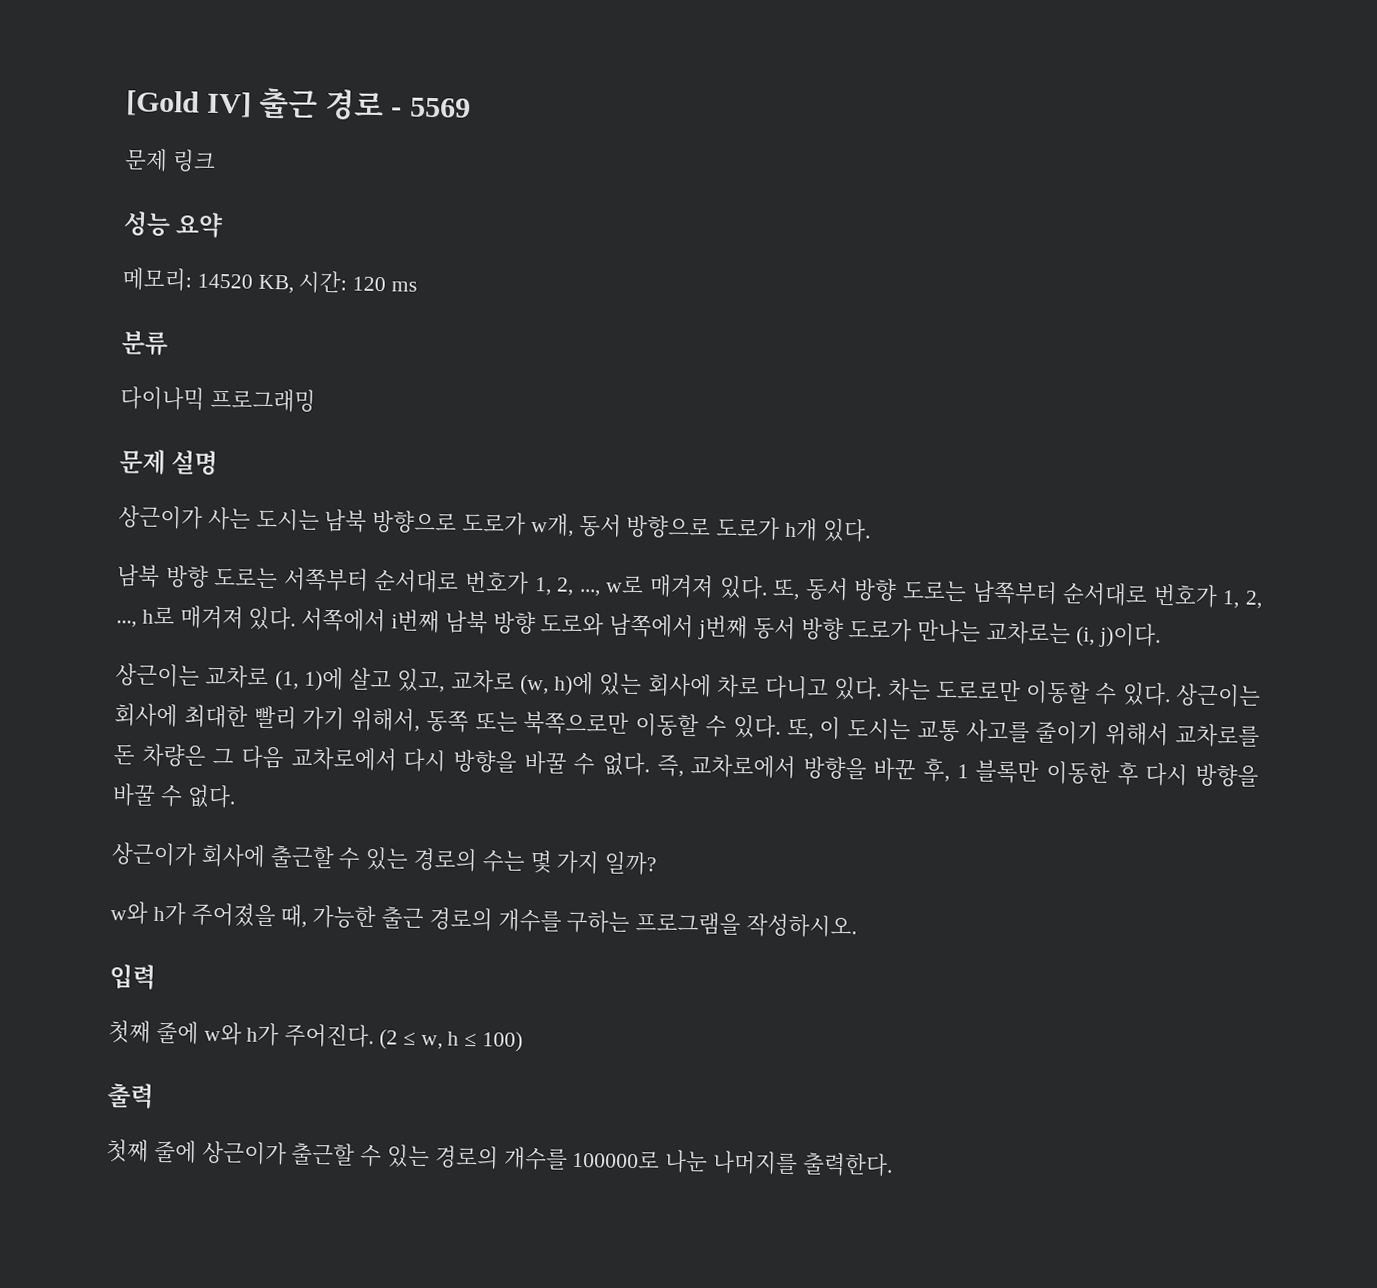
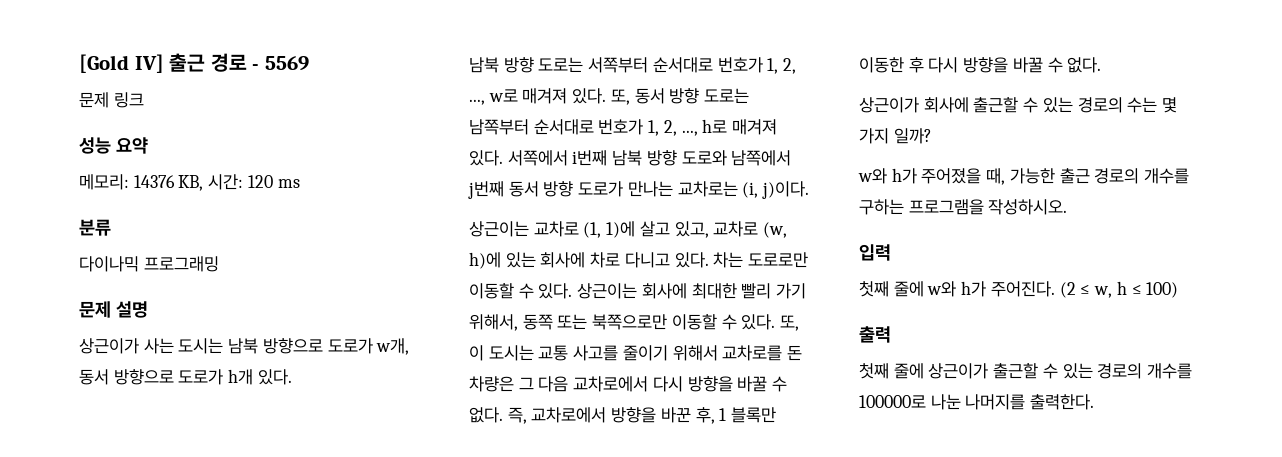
[196,273,253,289] 14520 -> [133,175,175,188] 14376

